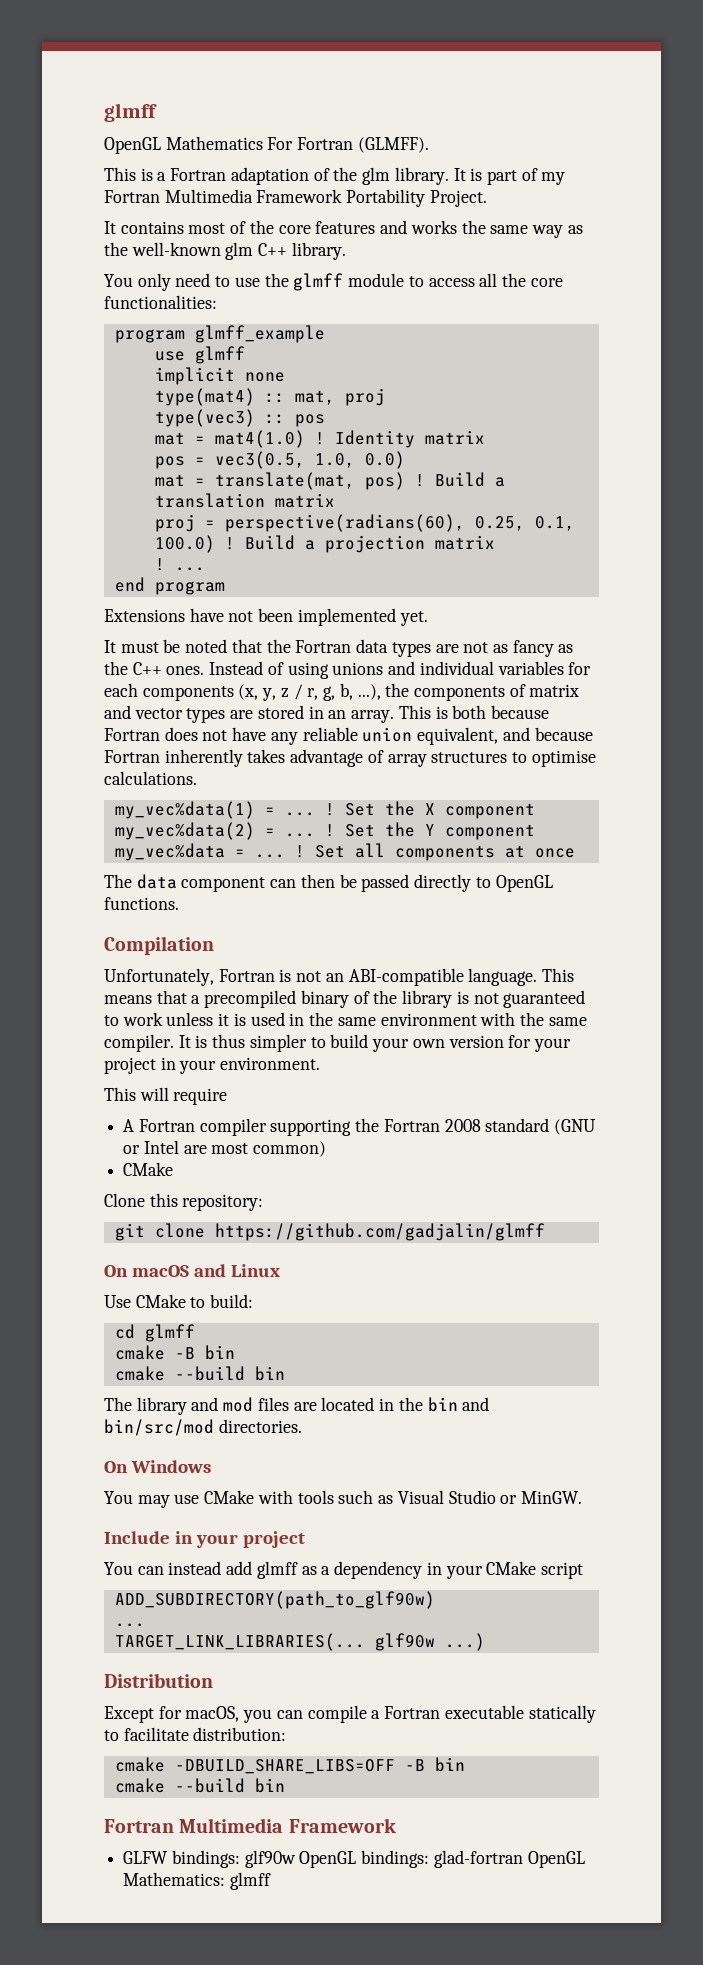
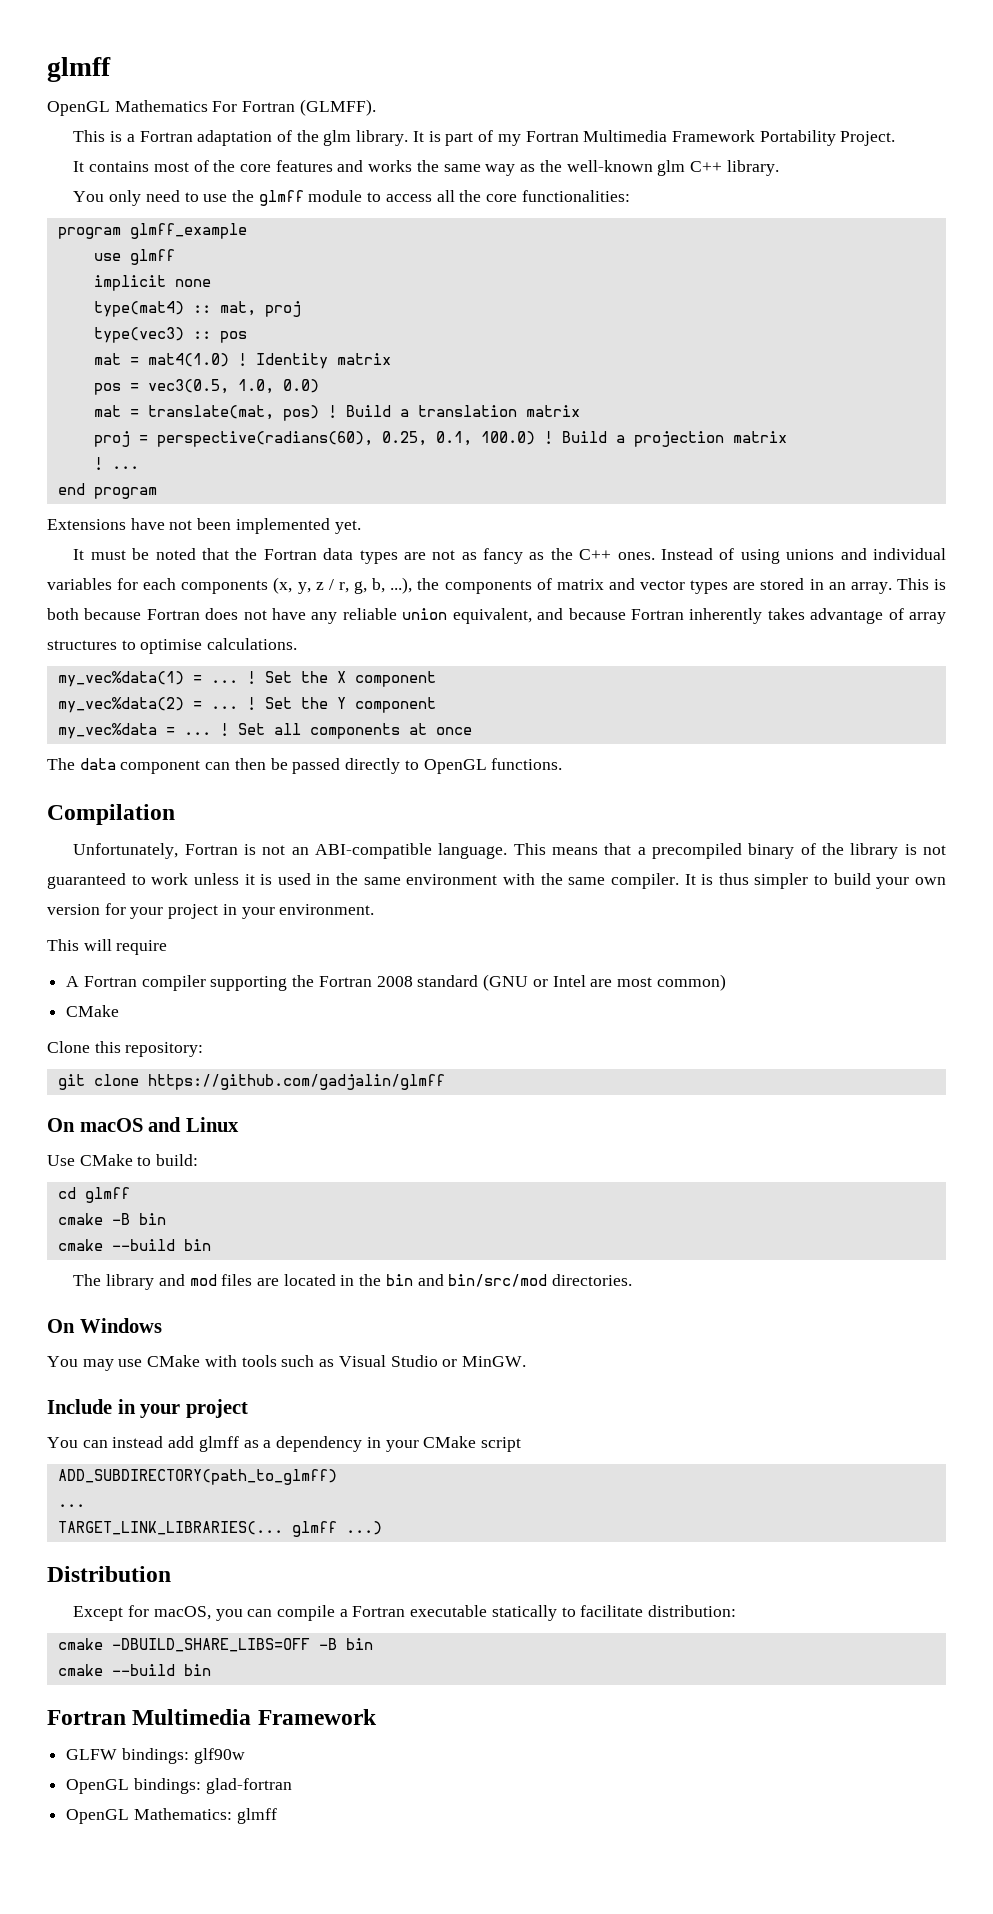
[114,1591,435,1609] ADD_SUBDIRECTORY(path_to_glf90w) -> [57,1469,337,1485] ADD_SUBDIRECTORY(path_to_glmff)
[374,1633,435,1651] glf90w -> [291,1521,337,1537] glmff
(296, 1859) none -> (245, 1756) //
(523, 1859) none -> (292, 1786) //

